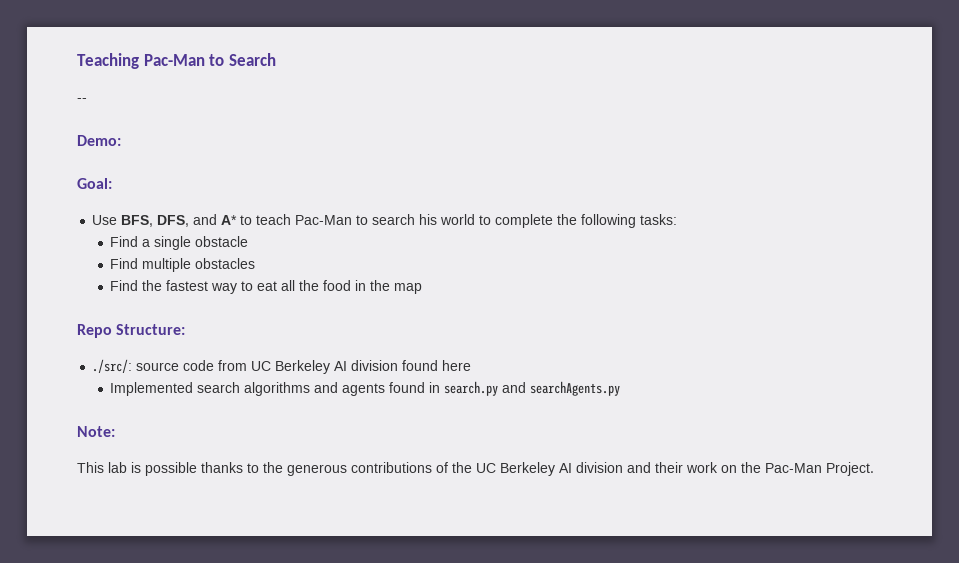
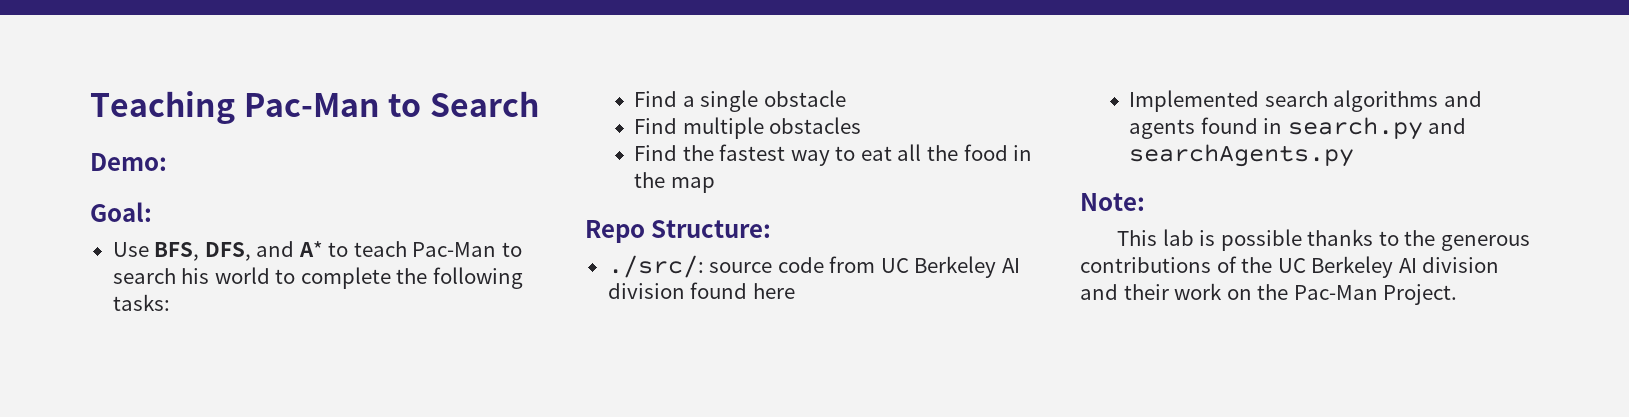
[77,98,87,102] // -- -> (539, 104) none

